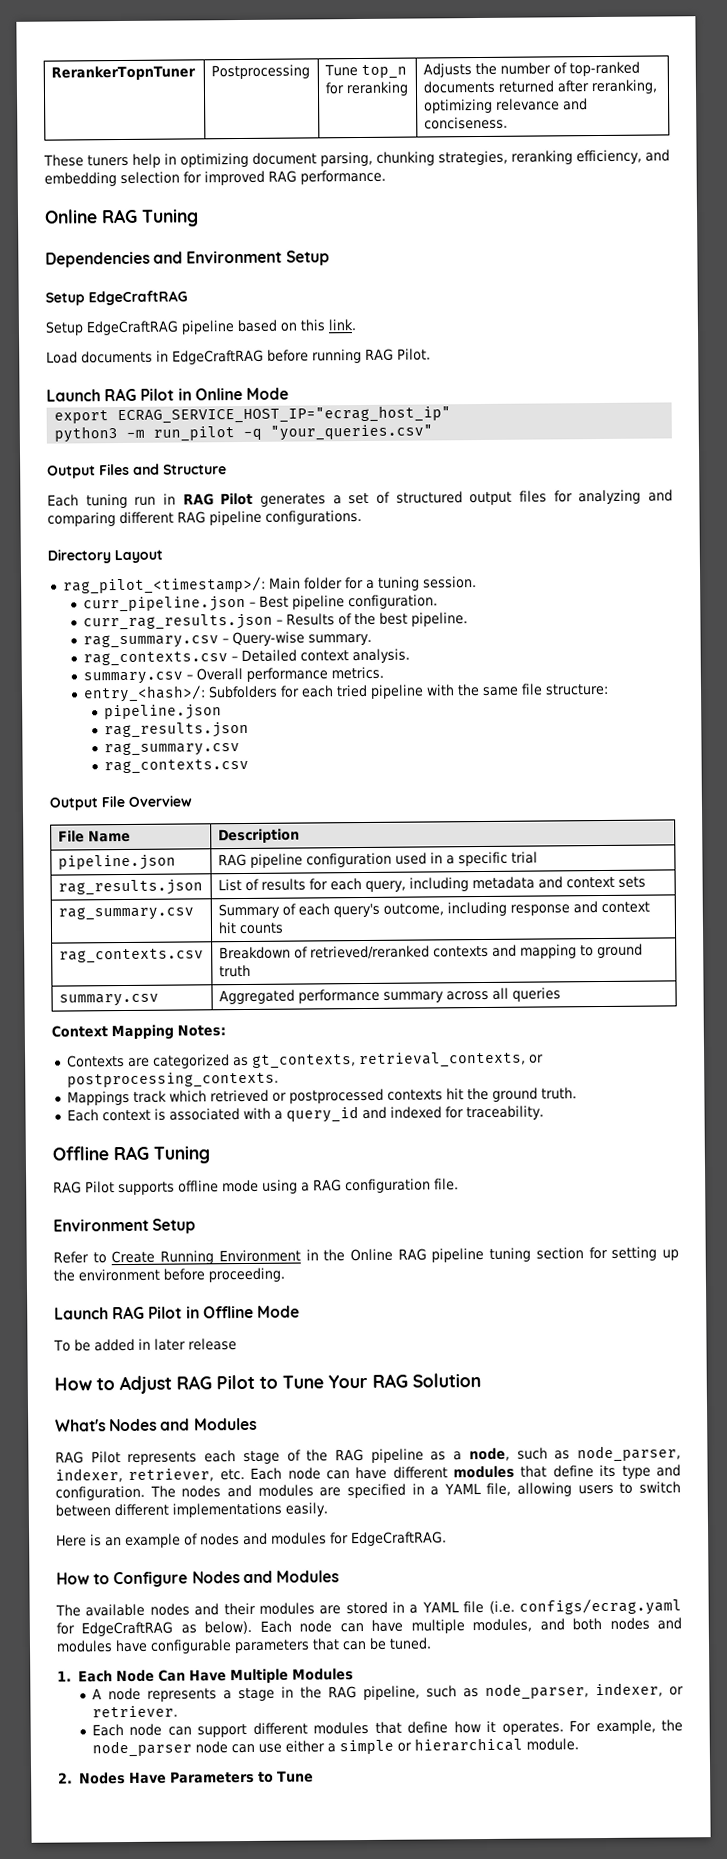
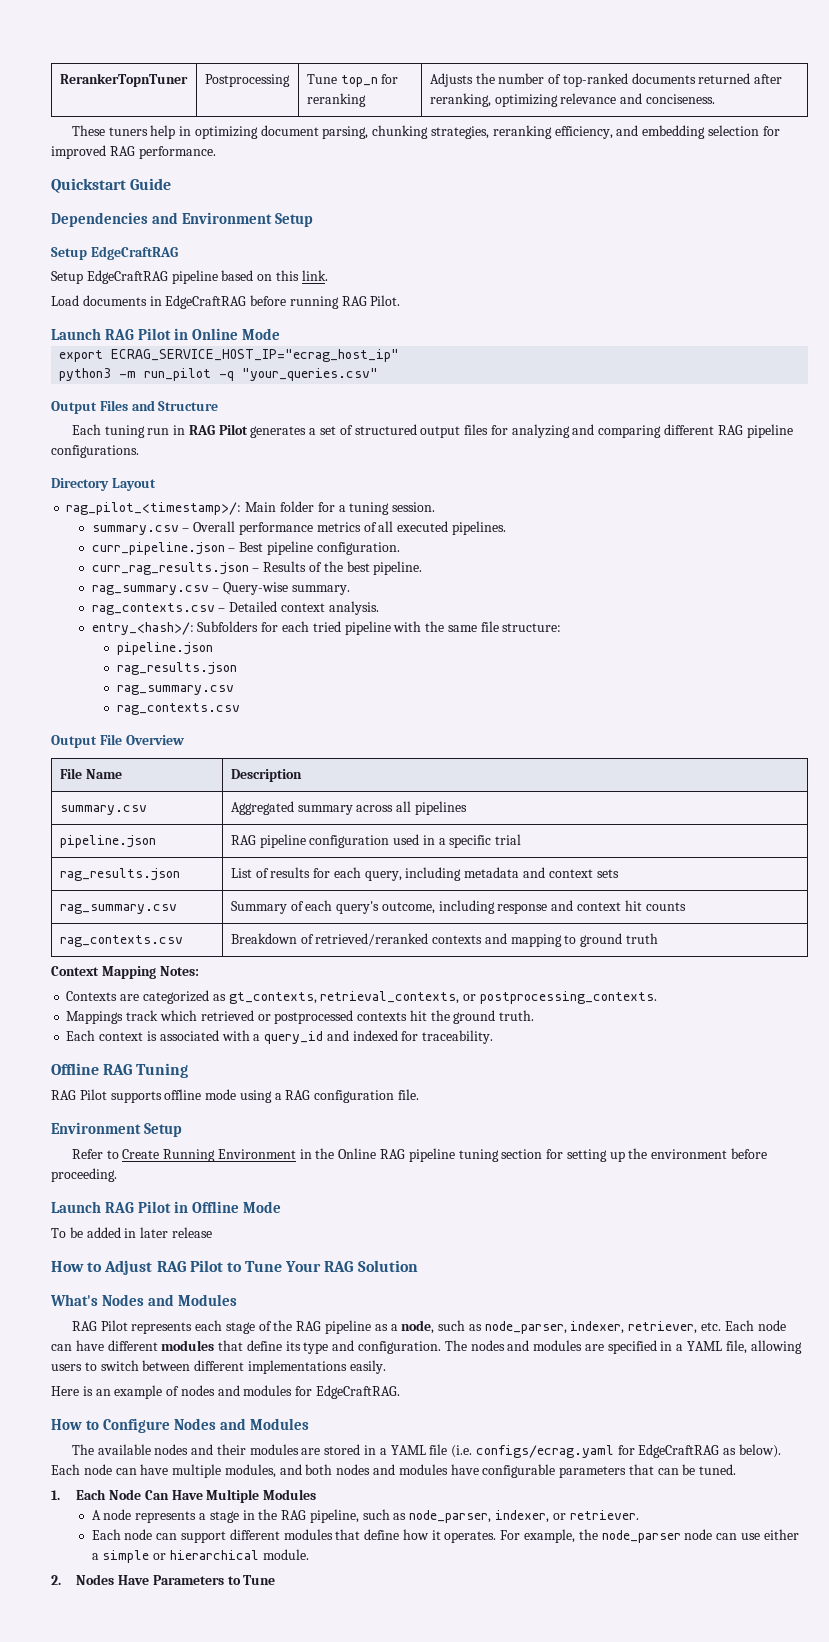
[44,208,199,227] Online RAG Tuning -> [51,178,172,193] Quickstart Guide
(477, 582) none -> [91,521,506,535] // summary.csv – Overall performance metrics of all executed pipelines.
[82,666,384,685] // summary.csv – Overall performance metrics. -> (379, 608) none
(300, 836) none -> [59,805,147,815] [230,801,467,815] // summary.csv | Aggregated summary across all pipelines
[58,993,159,1007] [218,987,561,1005] // summary.csv | Aggregated performance summary across all queries -> (658, 938) none

